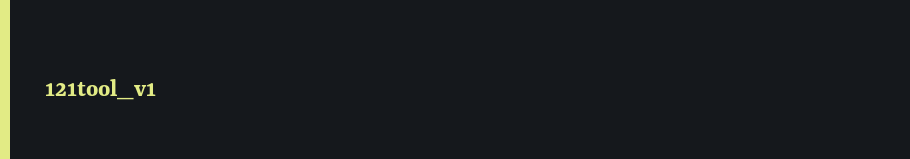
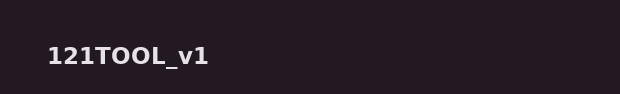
[45,79,156,100] 121tool_v1 -> [47,47,209,69] 121TOOL_v1

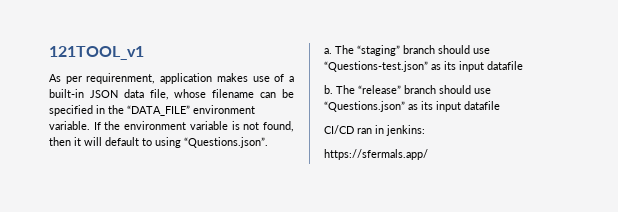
(209, 58) none -> [49,73,294,84] [49,89,294,100] [49,105,255,116] [49,121,294,132] [49,137,268,148] [324,45,490,56] [324,61,523,72] [324,85,491,94] [324,101,500,112] [324,125,425,136] [324,149,428,160] // As per requirenment, application makes use of a built-in JSON data file, whose filename can be specified in the “DATA_FILE” environment variable. If the environment variable is not found, then it will default to using “Questions.json”. // a. The “staging” branch should use “Questions-test.json” as its input datafile // b. The “release” branch should use “Questions.json” as its input datafile // CI/CD ran in jenkins: // https://sfermals.app/

